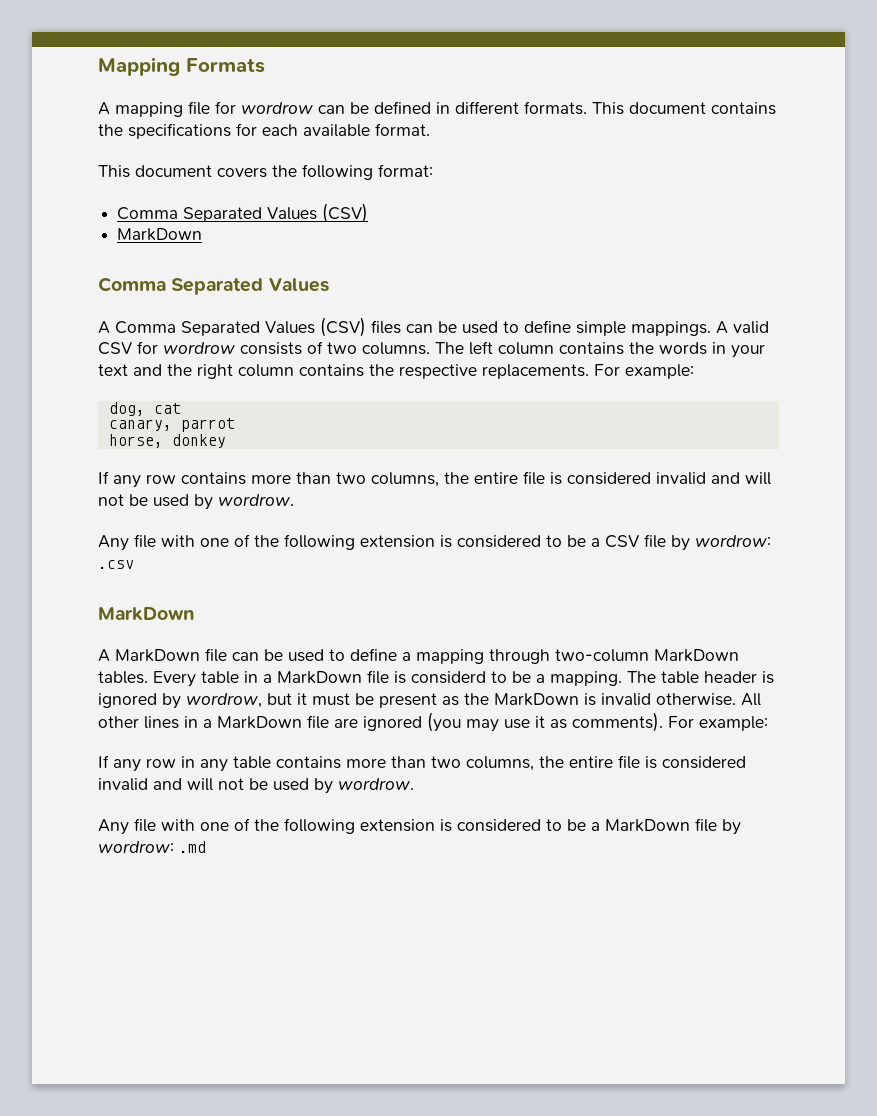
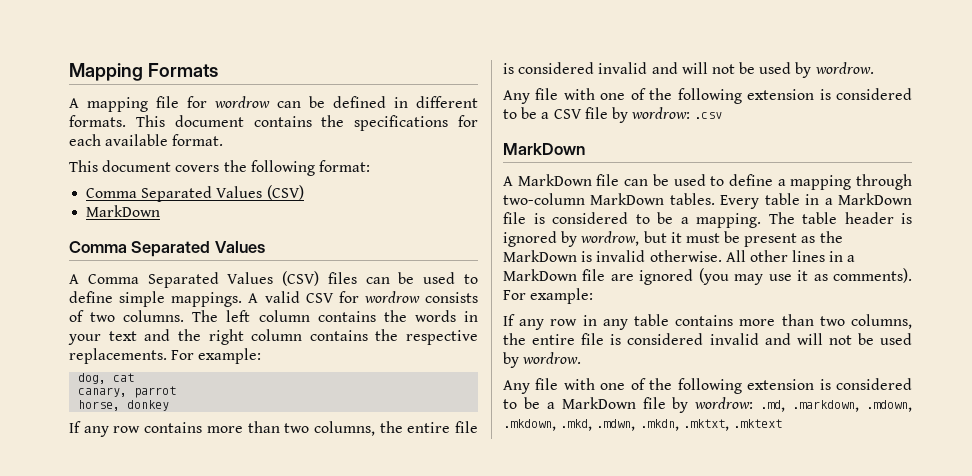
[411,671,486,684] considerd -> [552,212,628,224] considered
[179,841,206,853] .md -> [760,400,912,412] [503,419,782,431] .md, .markdown, .mdown, .mkdown, .mkd, .mdwn, .mkdn, .mktxt, .mktext

